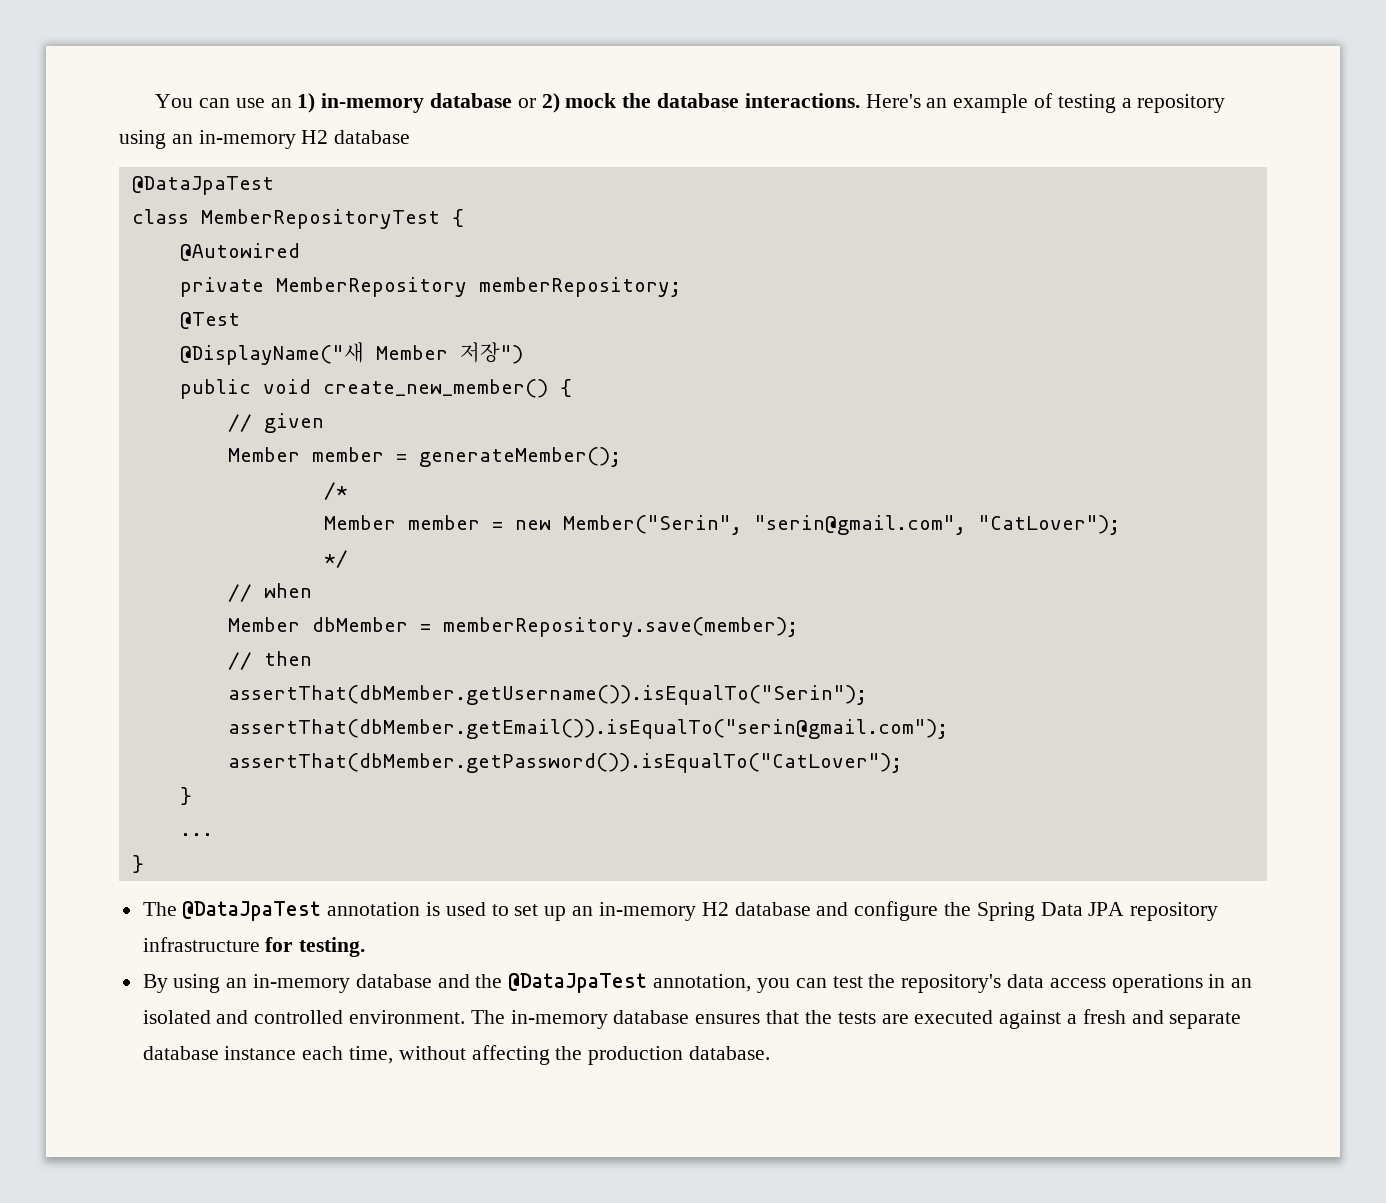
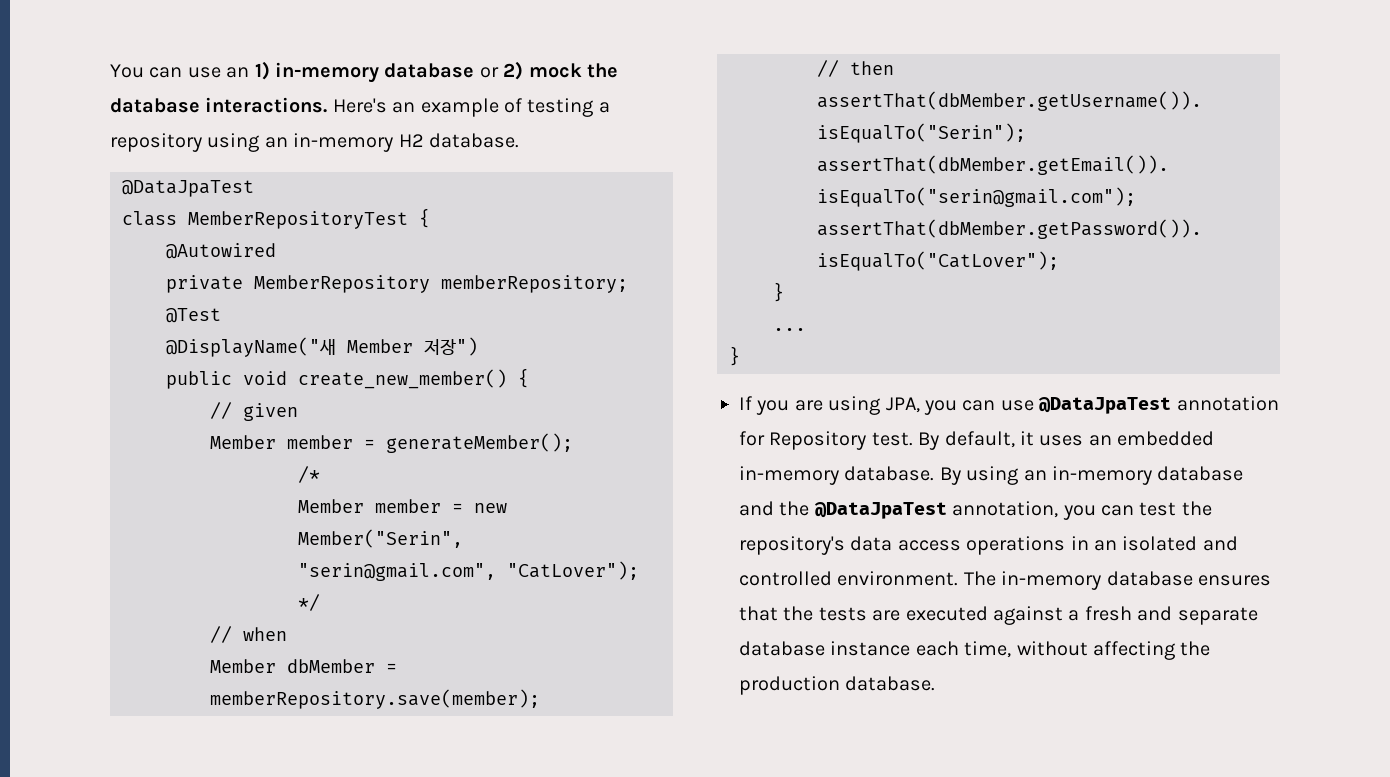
[334,130,411,144] database -> [429,133,519,148] database.
[142,901,1219,921] [142,937,366,957] The @DataJpaTest annotation is used to set up an in-memory H2 database and configure the Spring Data JPA repository infrastructure for testing. // -> [739,396,1279,415] [739,431,1215,450] [739,466,935,485] If you are using JPA, you can use @DataJpaTest annotation for Repository test. By default, it uses an embedded in-memory database.

